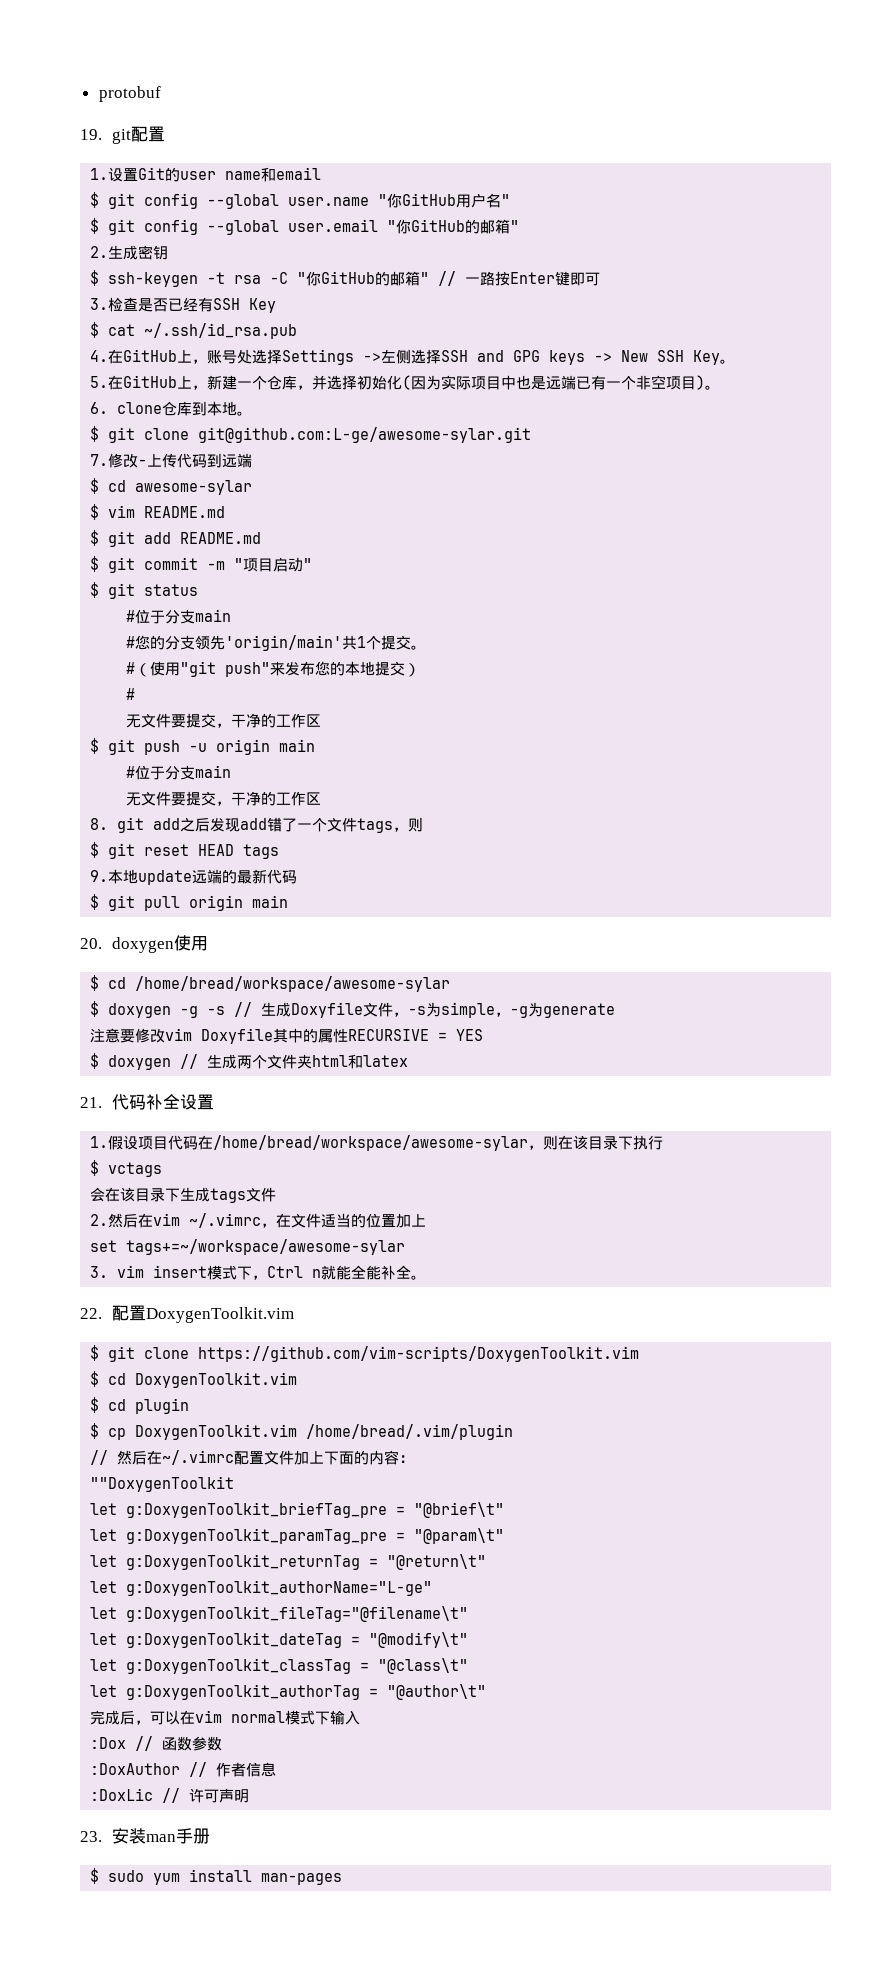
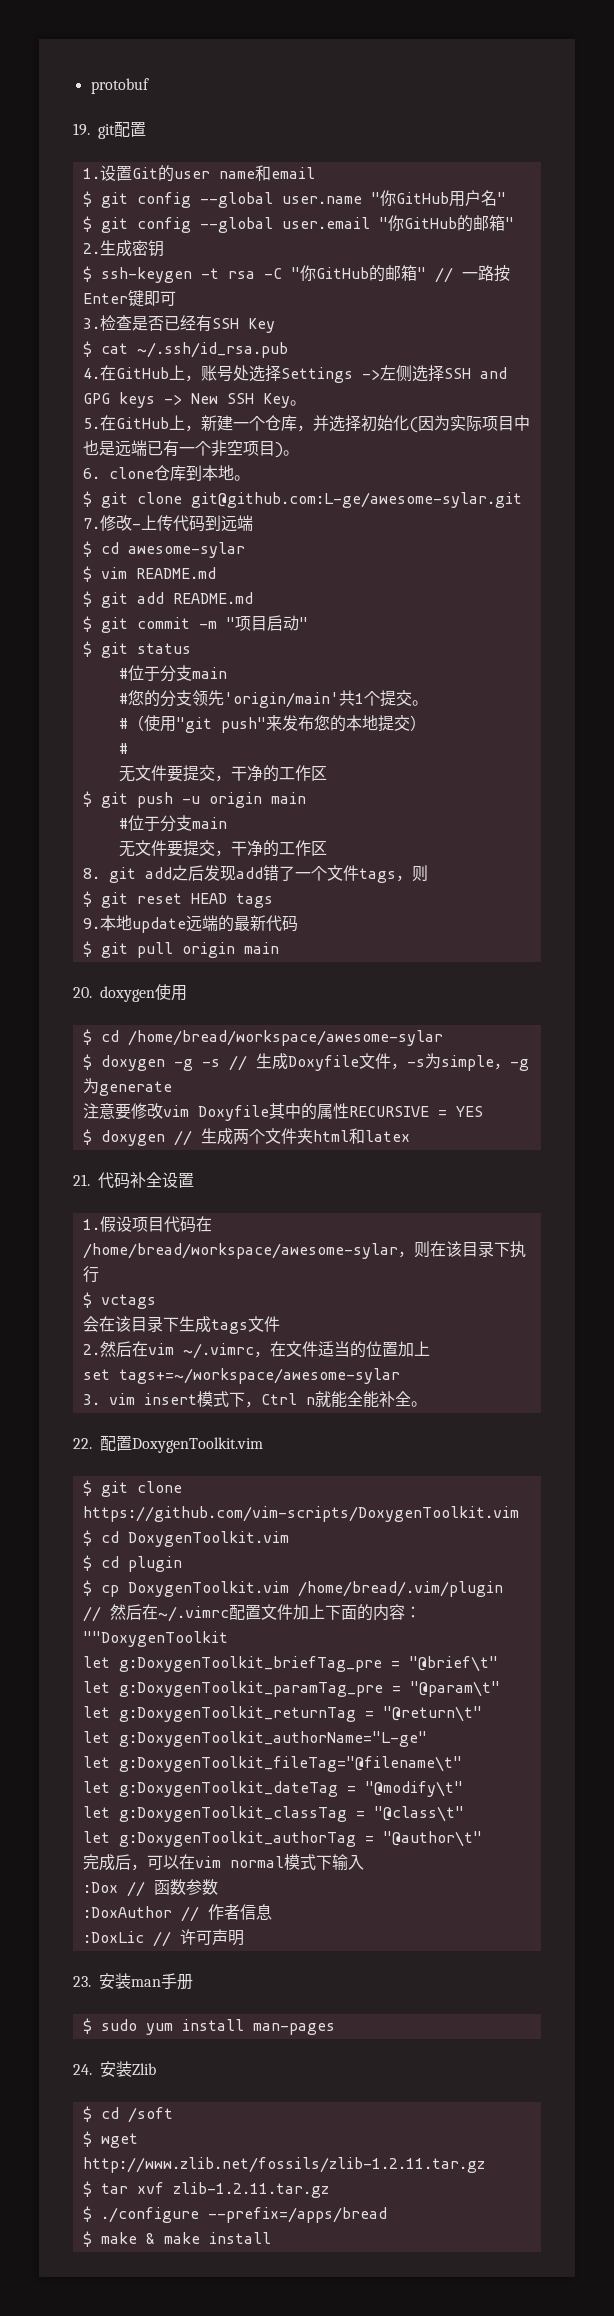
(343, 1879) none -> [73,2061,156,2077] [82,2106,173,2123] [82,2131,138,2148] [82,2157,485,2173] [82,2181,329,2198] [82,2206,387,2223] [82,2231,271,2247] // 24.安装Zlib // $ cd /soft // $ wget http://www.zlib.net/fossils/zlib-1.2.11.tar.gz // $ tar xvf zlib-1.2.11.tar.gz // $ ./configure --prefix=/apps/bread // $ make & make install

